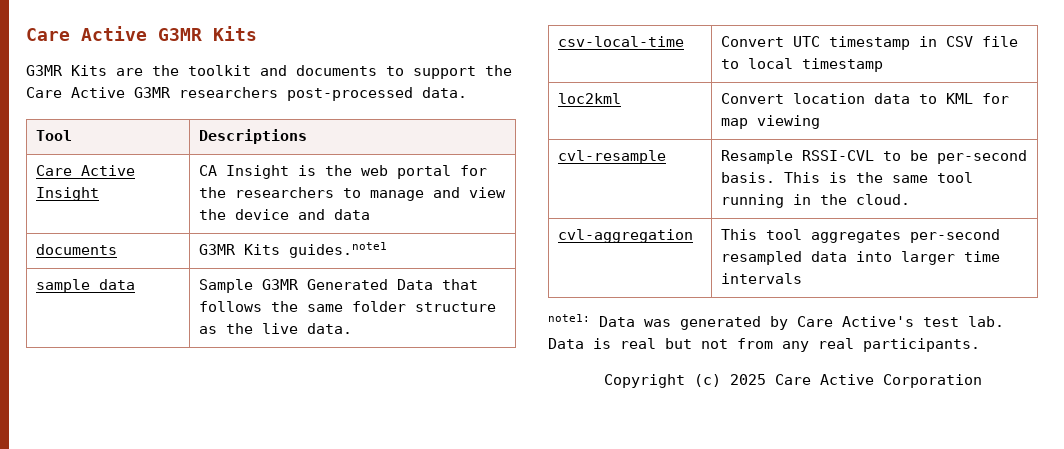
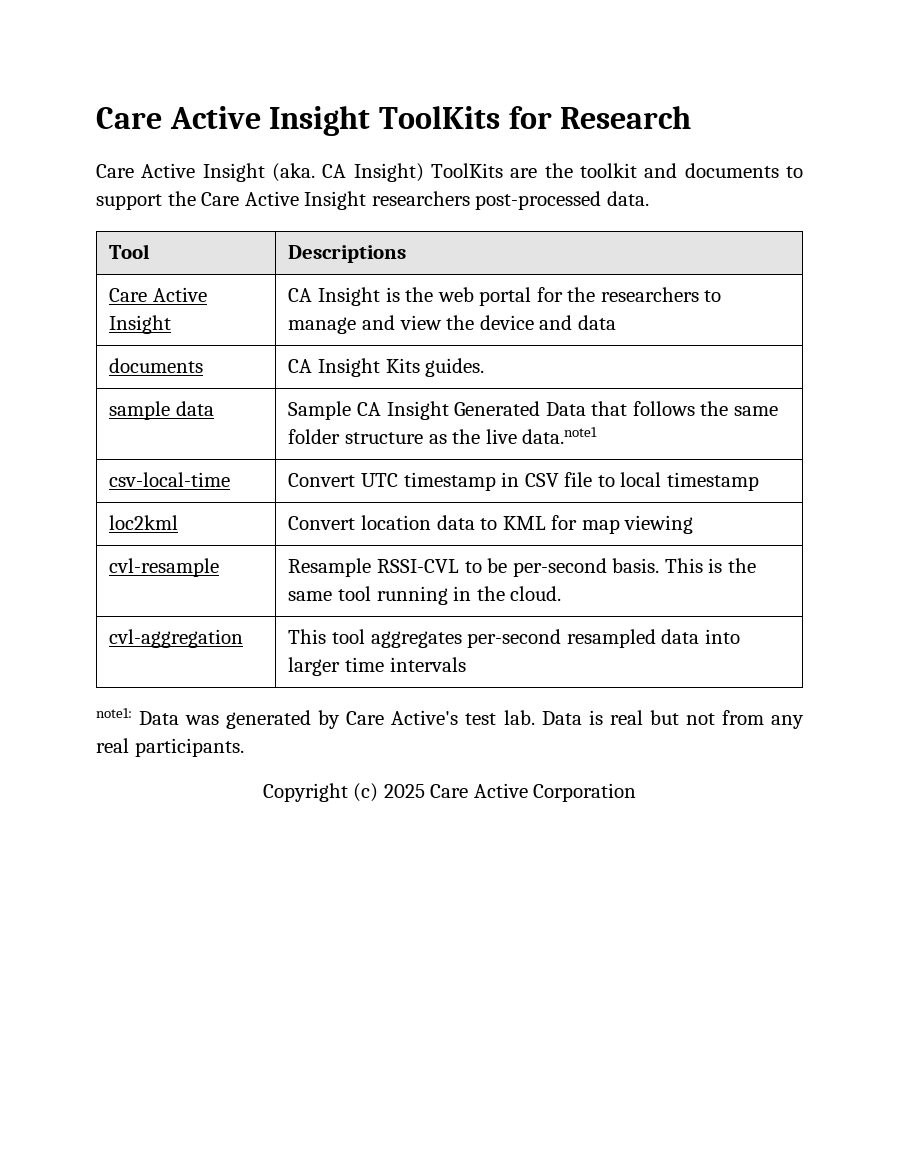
[26,26,257,41] [26,65,107,76] Care Active G3MR Kits // G3MR Kits -> [96,106,692,136] [96,163,503,182] Care Active Insight ToolKits for Research // Care Active Insight (aka. CA Insight) ToolKits
[134,87,171,98] G3MR -> [304,191,367,210] Insight
[198,242,387,258] G3MR Kits guides.note1 -> [288,358,485,377] CA Insight Kits guides.
[261,279,299,290] G3MR -> [357,401,449,420] CA Insight
[306,323,352,334] data. -> [522,427,598,444] data.note1

